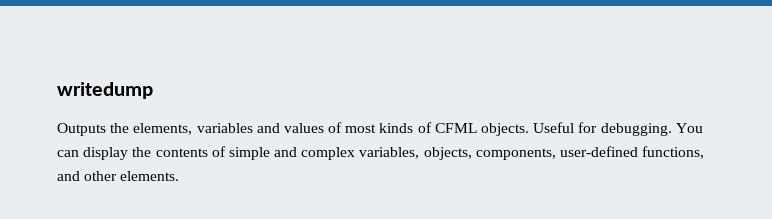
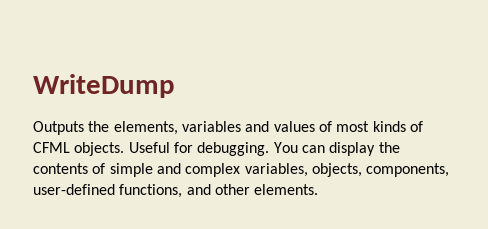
[57,82,153,99] writedump -> [33,74,175,98] WriteDump

